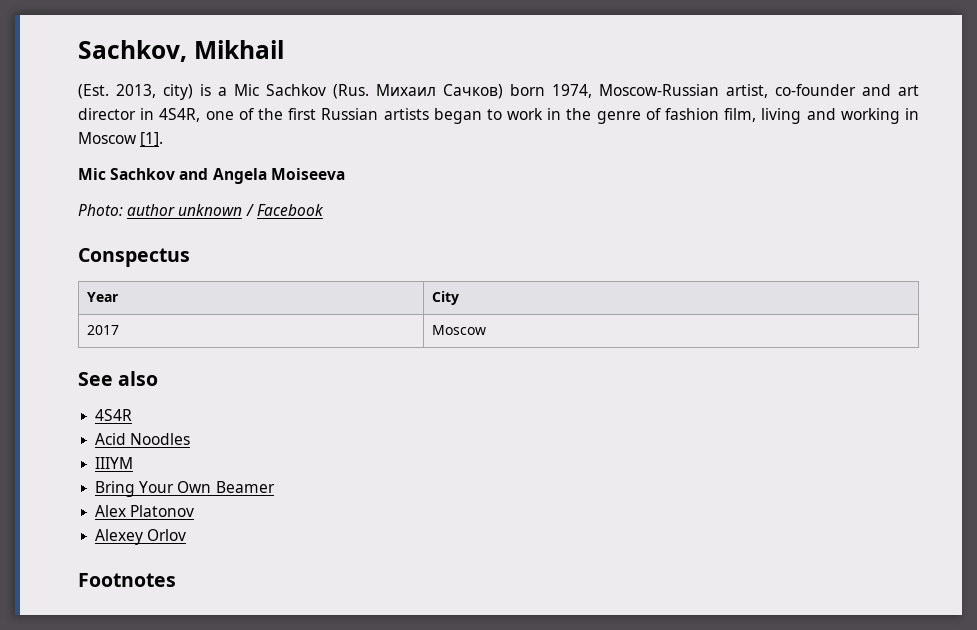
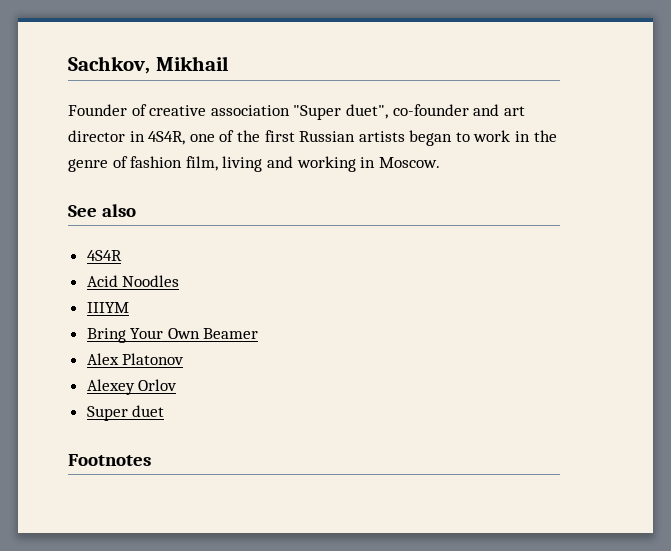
[78,84,768,100] (Est. 2013, city) is a Miс Sachkov (Rus. Михаил Сачков) born 1974, Moscow-Russian artist, -> [68,104,388,120] Founder of creative association "Super duet",
[78,132,164,147] [78,168,345,184] [78,204,324,216] [78,248,190,267] [86,292,119,302] [431,291,459,305] [86,325,119,335] [431,325,486,335] Moscow [1]. // Mic Sachkov and Angela Moiseeva // Photo: author unknown / Facebook // Conspectus // Year | City // 2017 | Moscow -> [378,157,440,168] Moscow.
(187, 535) none -> [86,405,165,421] // Super duet

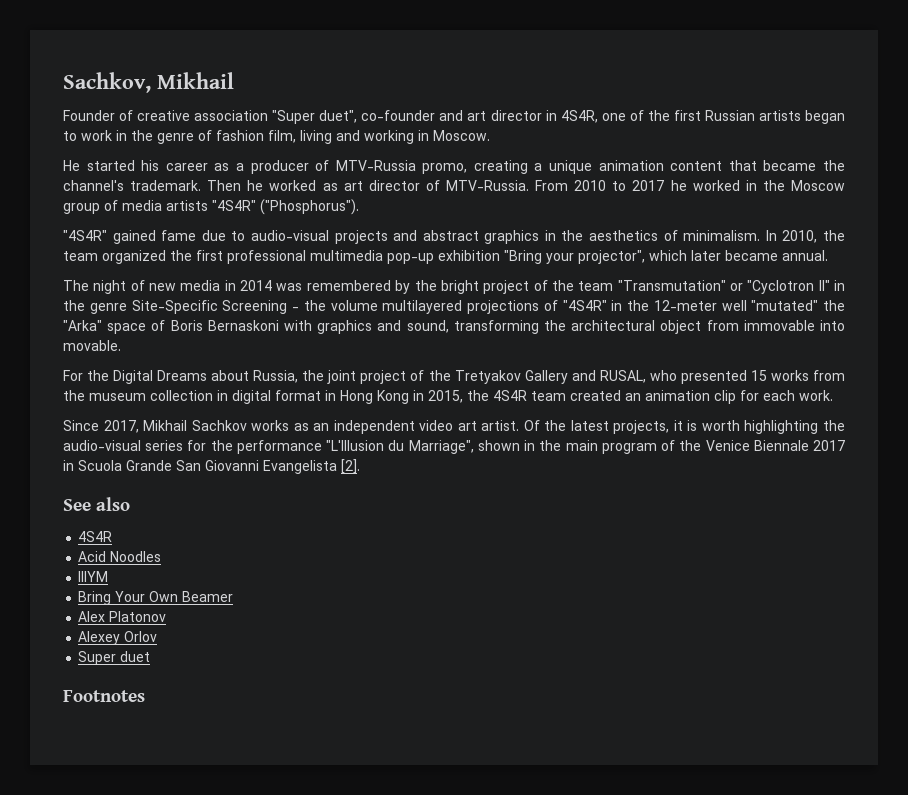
(440, 162) none -> [63,160,846,174] [63,180,845,191] [63,199,359,215] [63,230,846,244] [63,250,828,264] [63,280,846,294] [63,300,845,314] [63,320,846,334] [63,340,121,351] [63,370,845,384] [63,390,833,404] [63,420,845,434] [63,440,846,454] [63,459,360,474] // He started his career as a producer of MTV-Russia promo, creating a unique animation content that became the channel's trademark. Then he worked as art director of MTV-Russia. From 2010 to 2017 he worked in the Moscow group of media artists "4S4R" ("Phosphorus"). // "4S4R" gained fame due to audio-visual projects and abstract graphics in the aesthetics of minimalism. In 2010, the team organized the first professional multimedia pop-up exhibition "Bring your projector", which later became annual. // The night of new media in 2014 was remembered by the bright project of the team "Transmutation" or "Cyclotron II" in the genre Site-Specific Screening - the volume multilayered projections of "4S4R" in the 12-meter well "mutated" the "Arka" space of Boris Bernaskoni with graphics and sound, transforming the architectural object from immovable into movable. // For the Digital Dreams about Russia, the joint project of the Tretyakov Gallery and RUSAL, who presented 15 works from the museum collection in digital format in Hong Kong in 2015, the 4S4R team created an animation clip for each work. // Since 2017, Mikhail Sachkov works as an independent video art artist. Of the latest projects, it is worth highlighting the audio-visual series for the performance "L'Illusion du Marriage", shown in the main program of the Venice Biennale 2017 in Scuola Grande San Giovanni Evangelista [2].

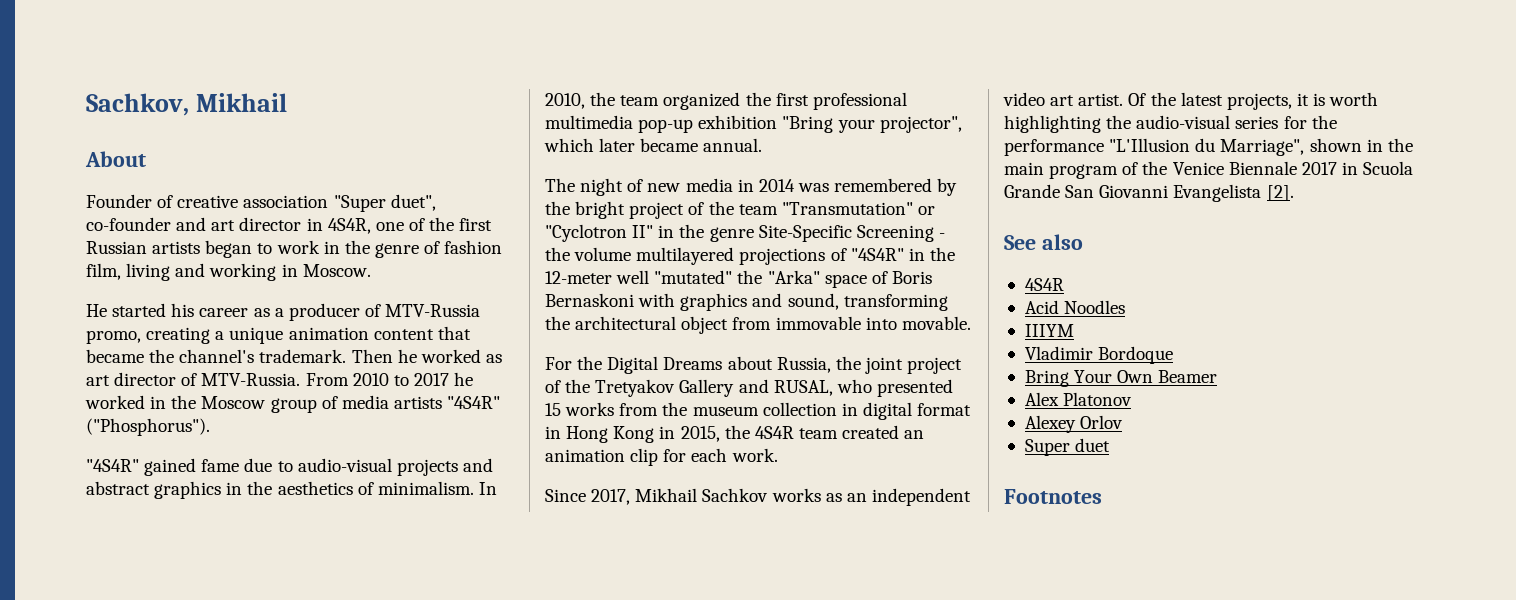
(234, 80) none -> [85,151,146,167] // About
(109, 576) none -> [1024,346,1174,364] // Vladimir Bordoque

